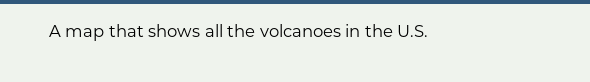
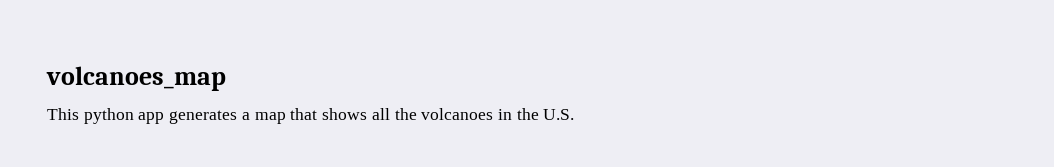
[49,25,61,37] A -> [46,66,226,91] [47,108,250,124] volcanoes_map // This python app generates a

